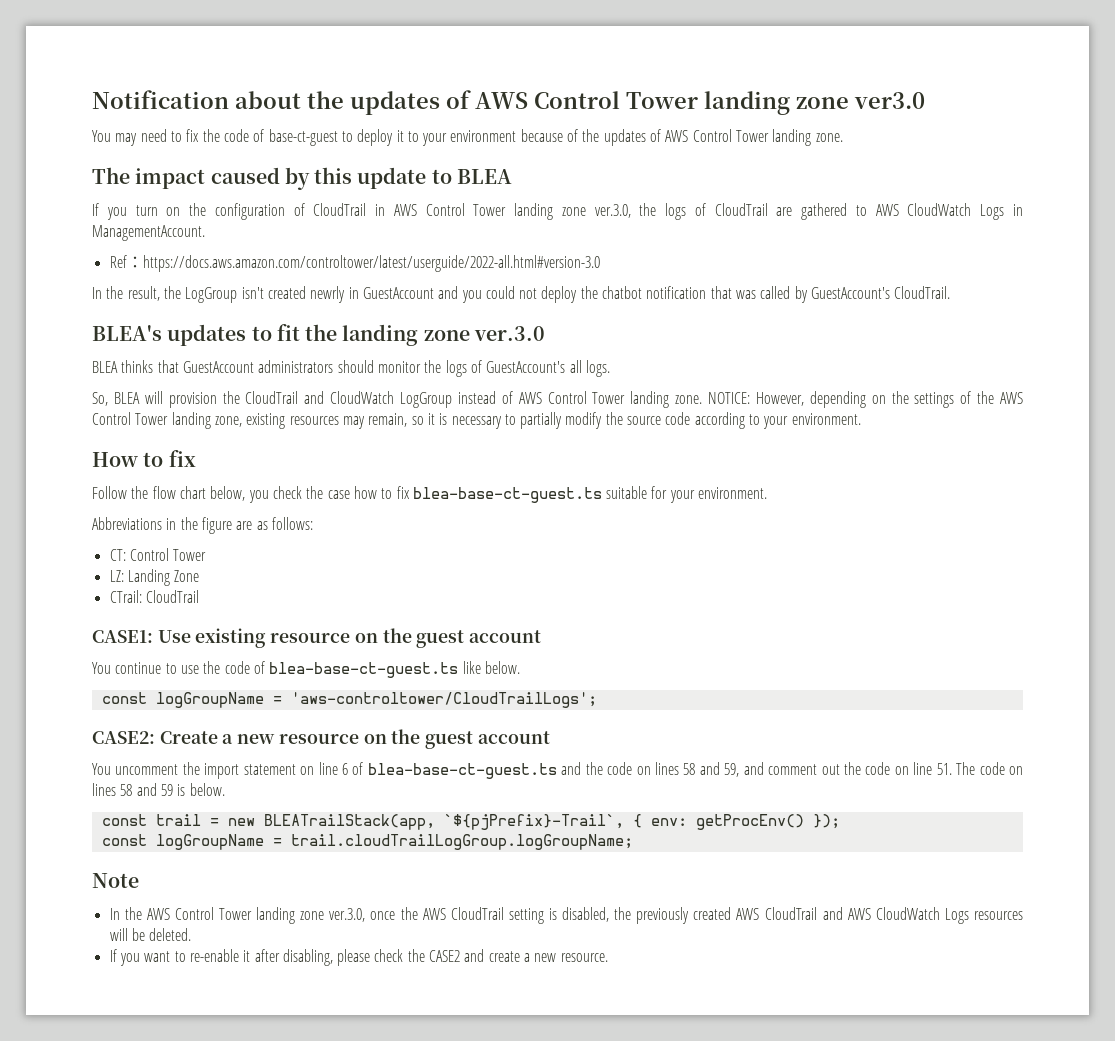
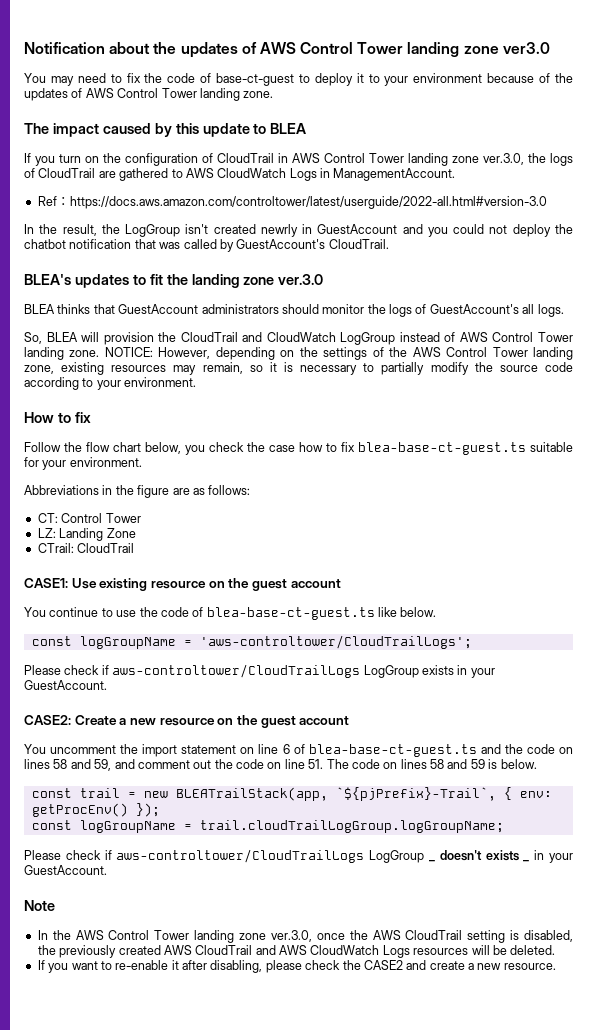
(597, 700) none -> [24,664,495,678] [24,680,107,690] // Please check if aws-controltower/CloudTrailLogs LogGroup exists in your GuestAccount.
(633, 842) none -> [24,849,530,863] [534,850,573,863] [24,865,107,875] // Please check if aws-controltower/CloudTrailLogs LogGroup _ doesn't exists _ in your GuestAccount.

